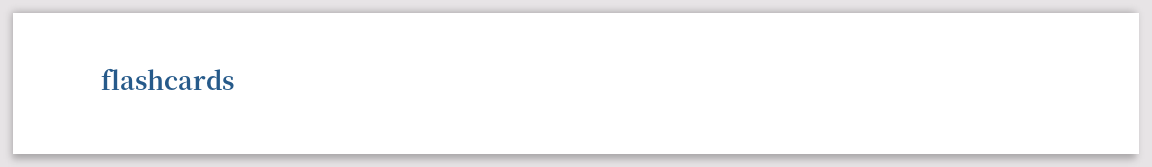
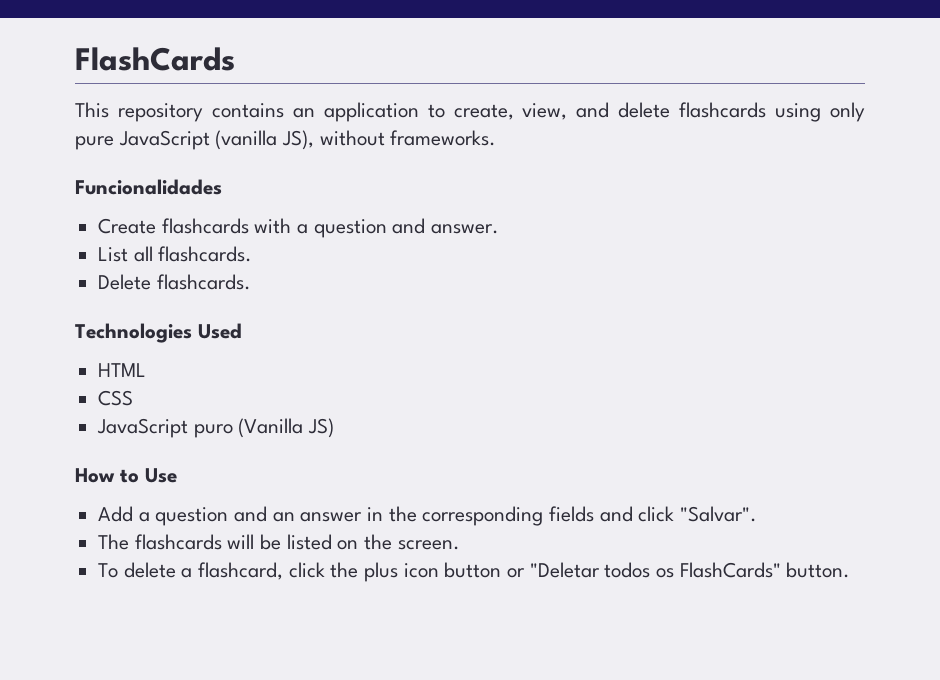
[101,68,234,90] flashcards -> [75,47,235,71] [75,102,865,122] [75,130,497,150] [75,179,222,195] [98,218,500,238] [98,246,253,262] [98,274,251,290] [75,323,242,343] [98,363,147,377] [98,390,134,406] [97,418,335,438] [75,468,177,483] [98,506,758,526] [98,534,460,550] [98,562,851,582] FlashCards // This repository contains an application to create, view, and delete flashcards using only pure JavaScript (vanilla JS), without frameworks. // Funcionalidades // Create flashcards with a question and answer. // List all flashcards. // Delete flashcards. // Technologies Used // HTML // CSS // JavaScript puro (Vanilla JS) // How to Use // Add a question and an answer in the corresponding fields and click "Salvar". // The flashcards will be listed on the screen. // To delete a flashcard, click the plus icon button or "Deletar todos os FlashCards" button.

